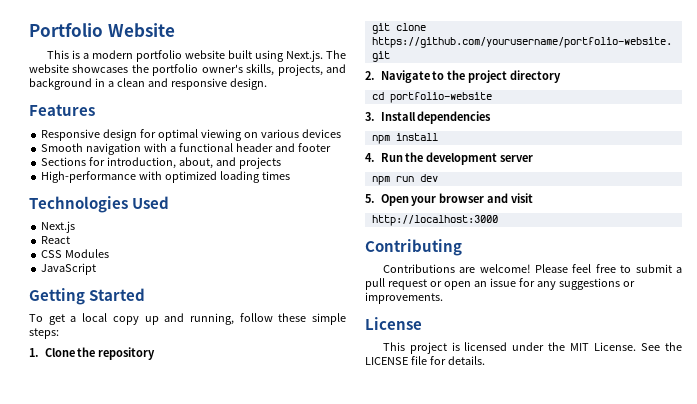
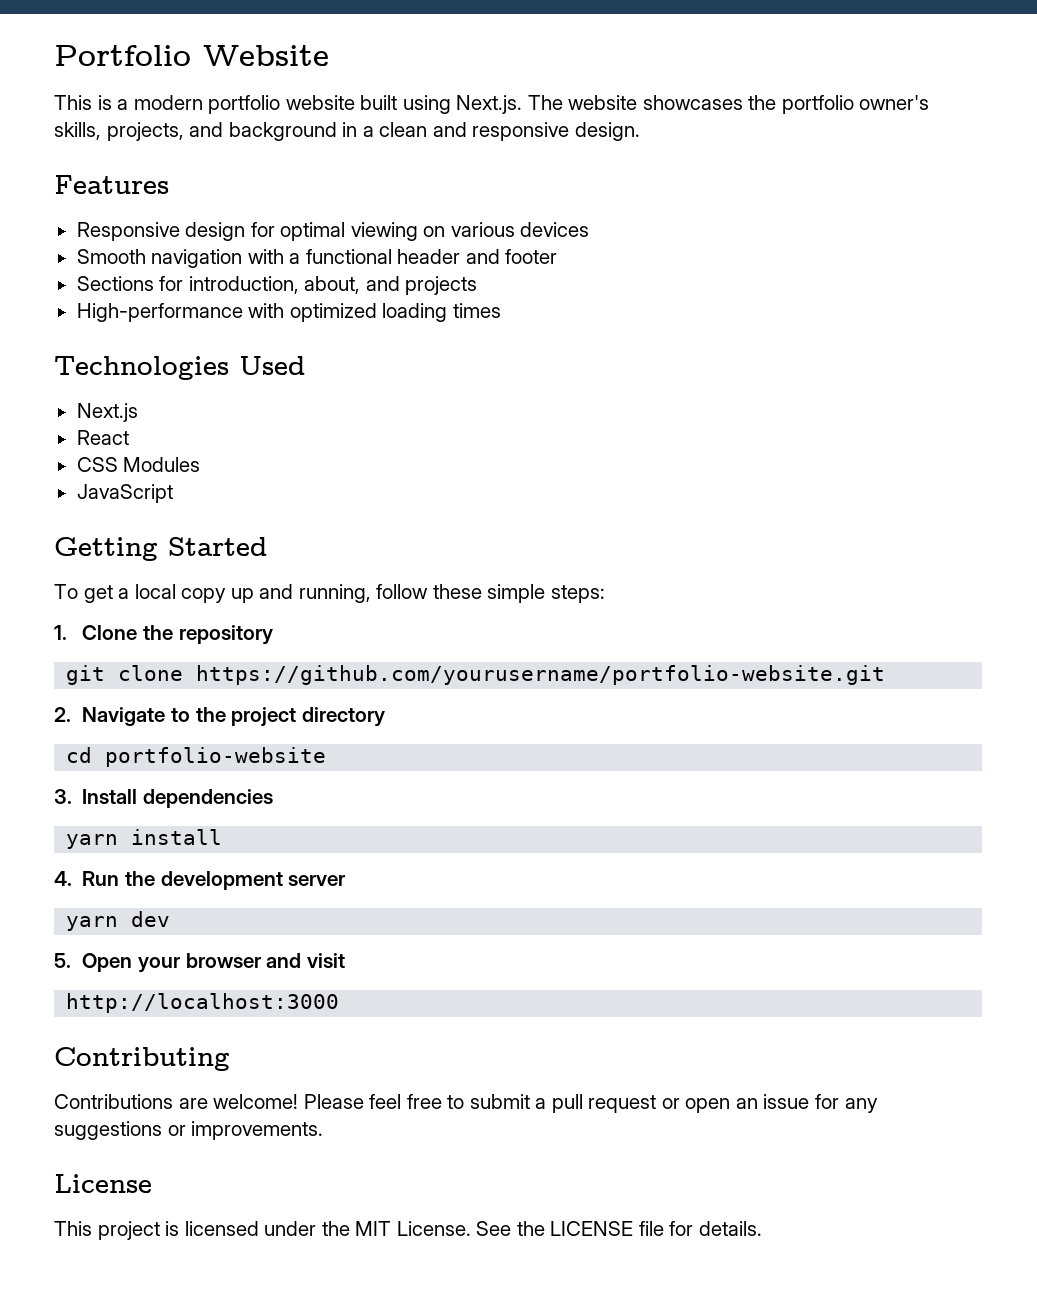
[371,135,390,144] npm -> [66,834,119,849] yarn
[371,176,414,185] npm run -> [66,916,119,931] yarn

